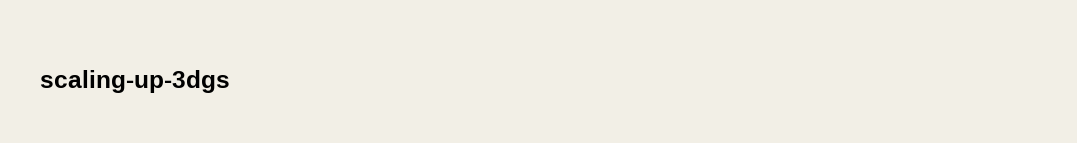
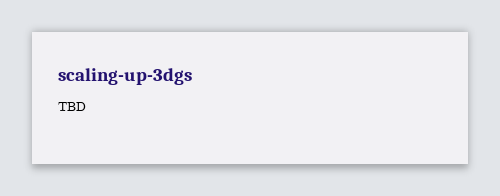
(230, 81) none -> [58,102,86,111] // TBD

